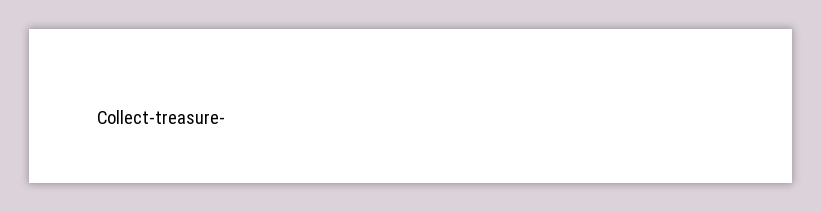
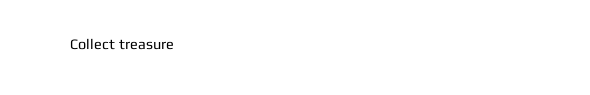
[97,110,225,124] Collect-treasure- -> [70,38,174,50] Collect treasure

